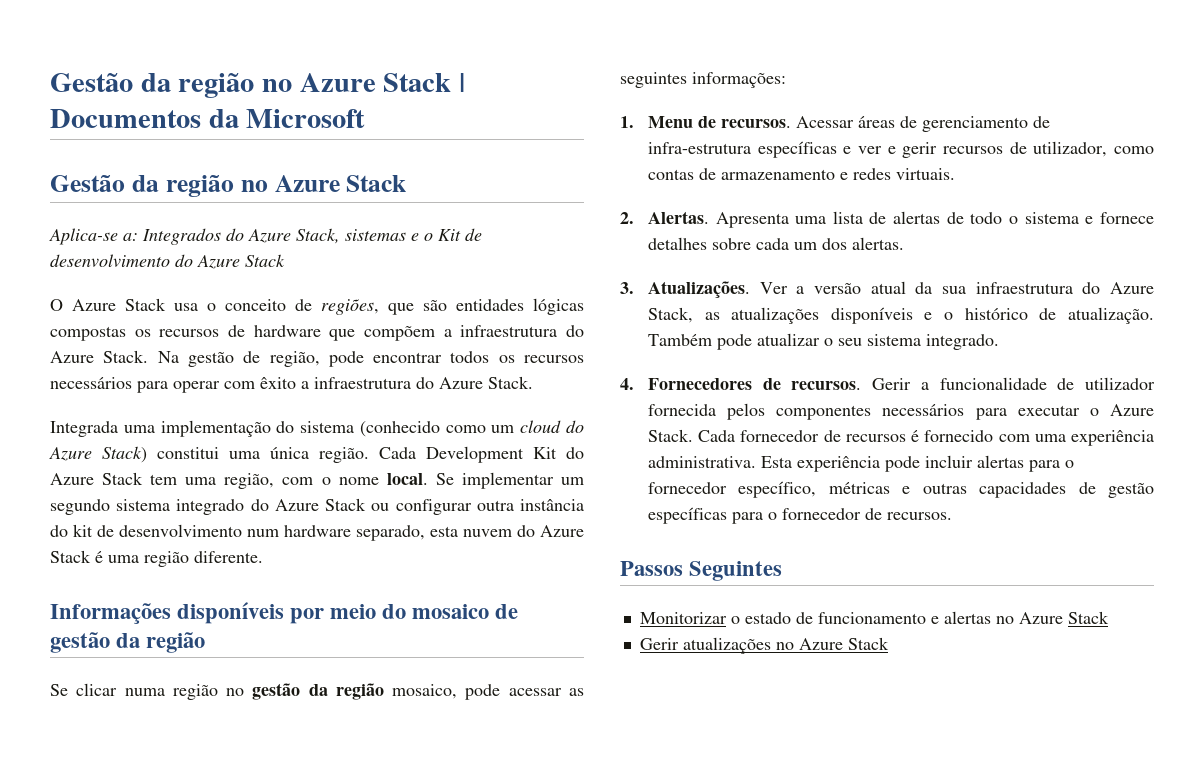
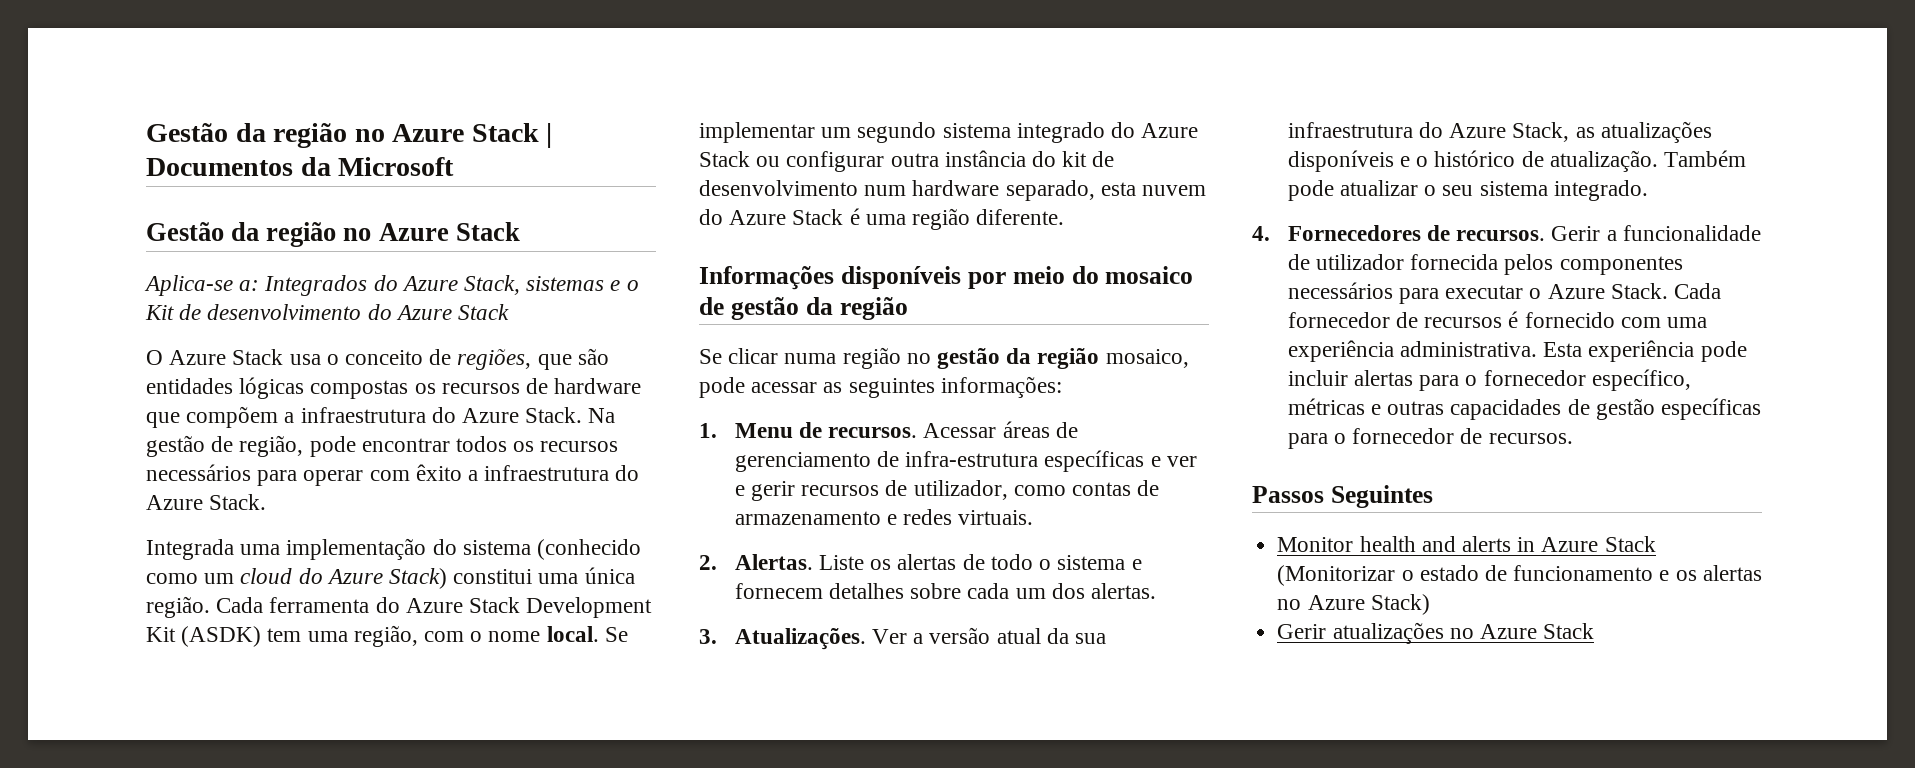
[426,446,584,463] [50,472,144,485] Development Kit do Azure Stack -> [269,597,653,618] [146,626,262,647] ferramenta do Azure Stack Development Kit (ASDK)
[715,211,887,228] Apresenta uma lista de -> [819,555,892,570] Liste os
[1100,212,1154,224] fornece -> [734,583,823,599] fornecem
[639,612,727,624] Monitorizar -> [1277,536,1656,552] [1277,565,1396,586] Monitor health and alerts in Azure Stack (Monitorizar
(939, 620) none -> [1675,570,1697,581] os
[1067,611,1109,624] Stack -> [1370,594,1430,615] Stack)

